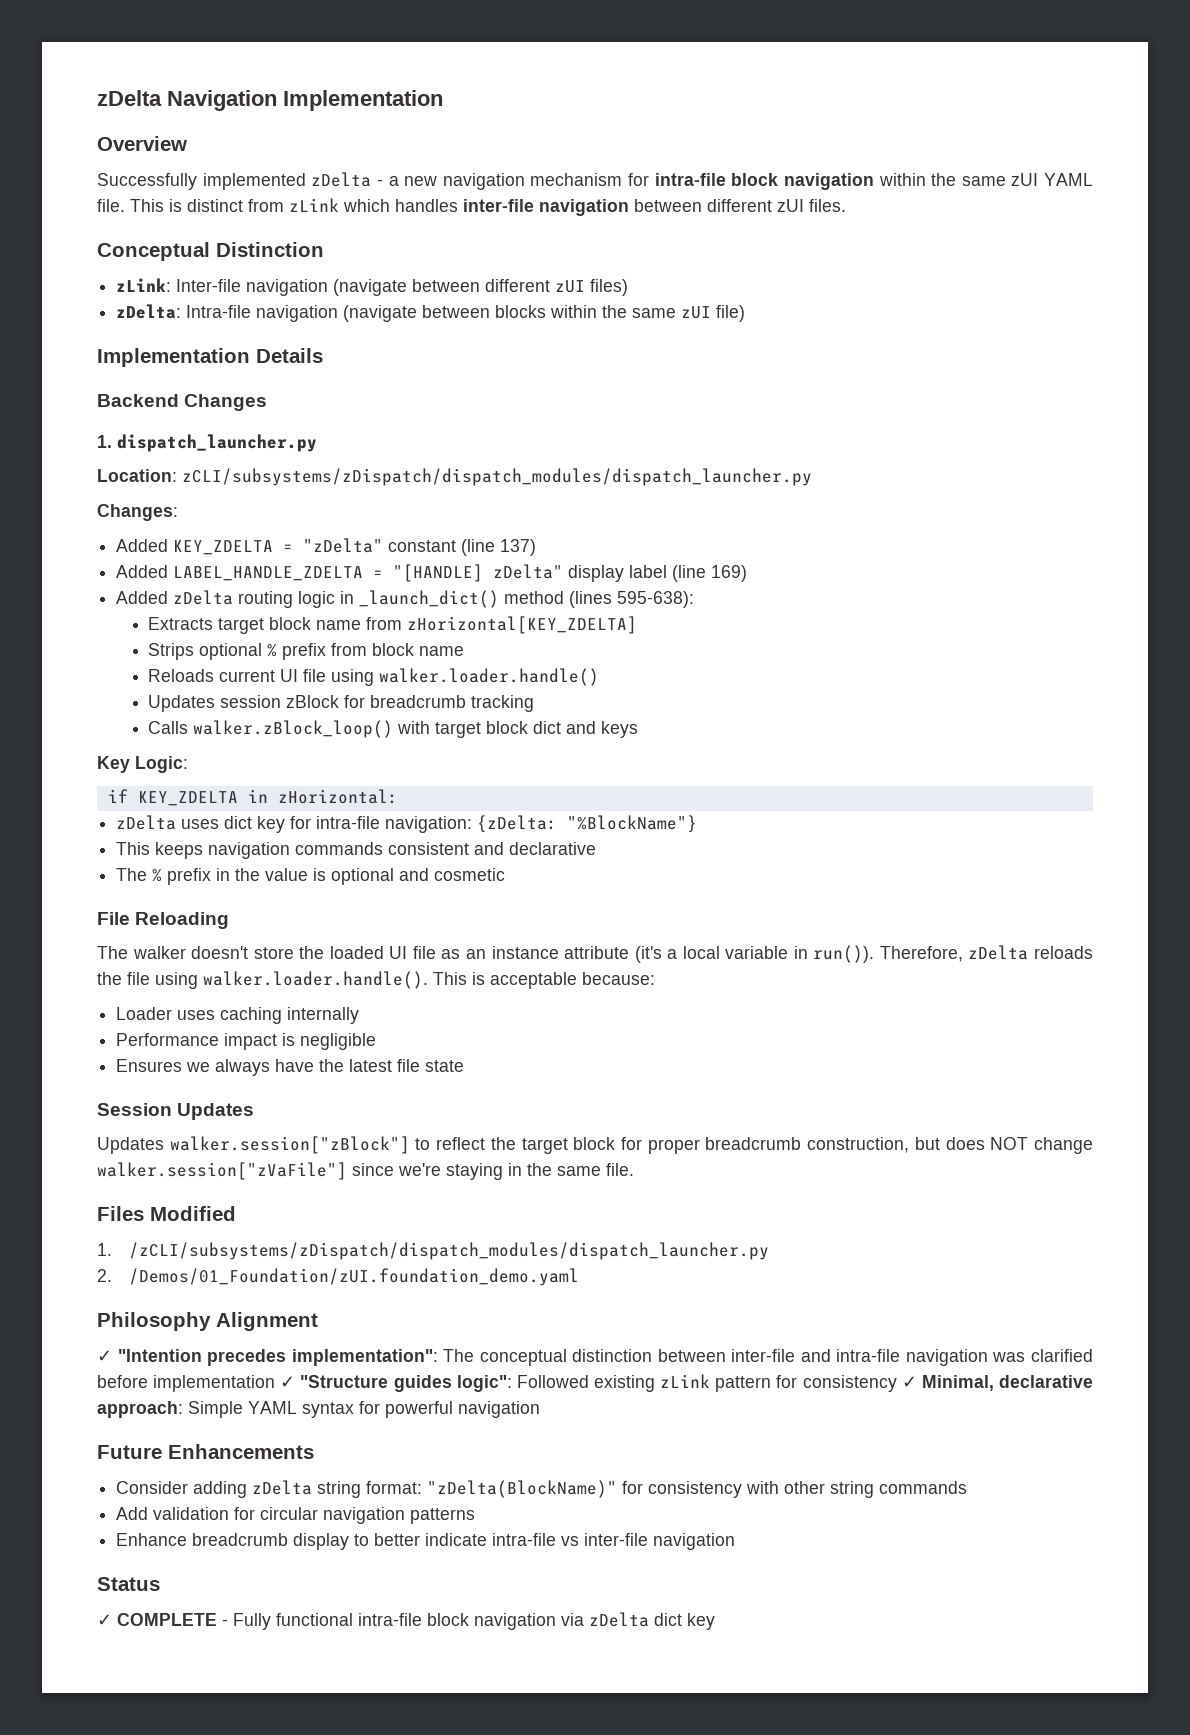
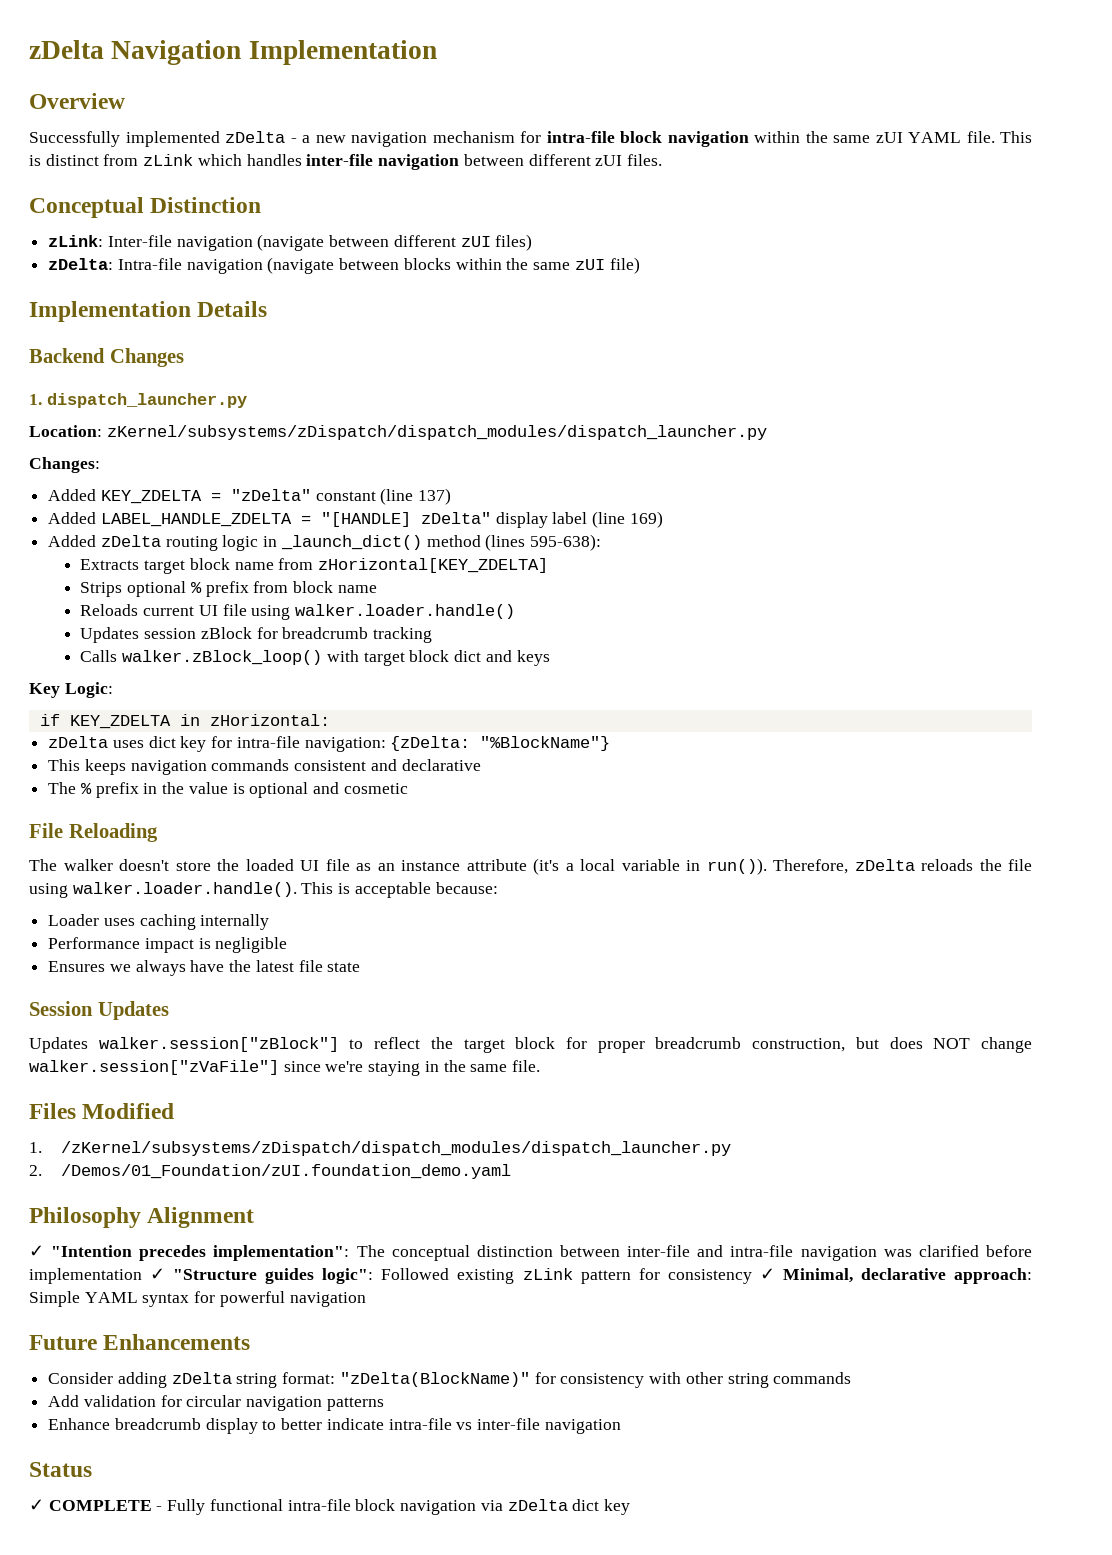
[182,468,812,486] zCLI/subsystems/zDispatch/dispatch_modules/dispatch_launcher.py -> [106,425,767,440] zKernel/subsystems/zDispatch/dispatch_modules/dispatch_launcher.py
[129,1242,770,1260] /zCLI/subsystems/zDispatch/dispatch_modules/dispatch_launcher.py -> [61,1141,732,1156] /zKernel/subsystems/zDispatch/dispatch_modules/dispatch_launcher.py

